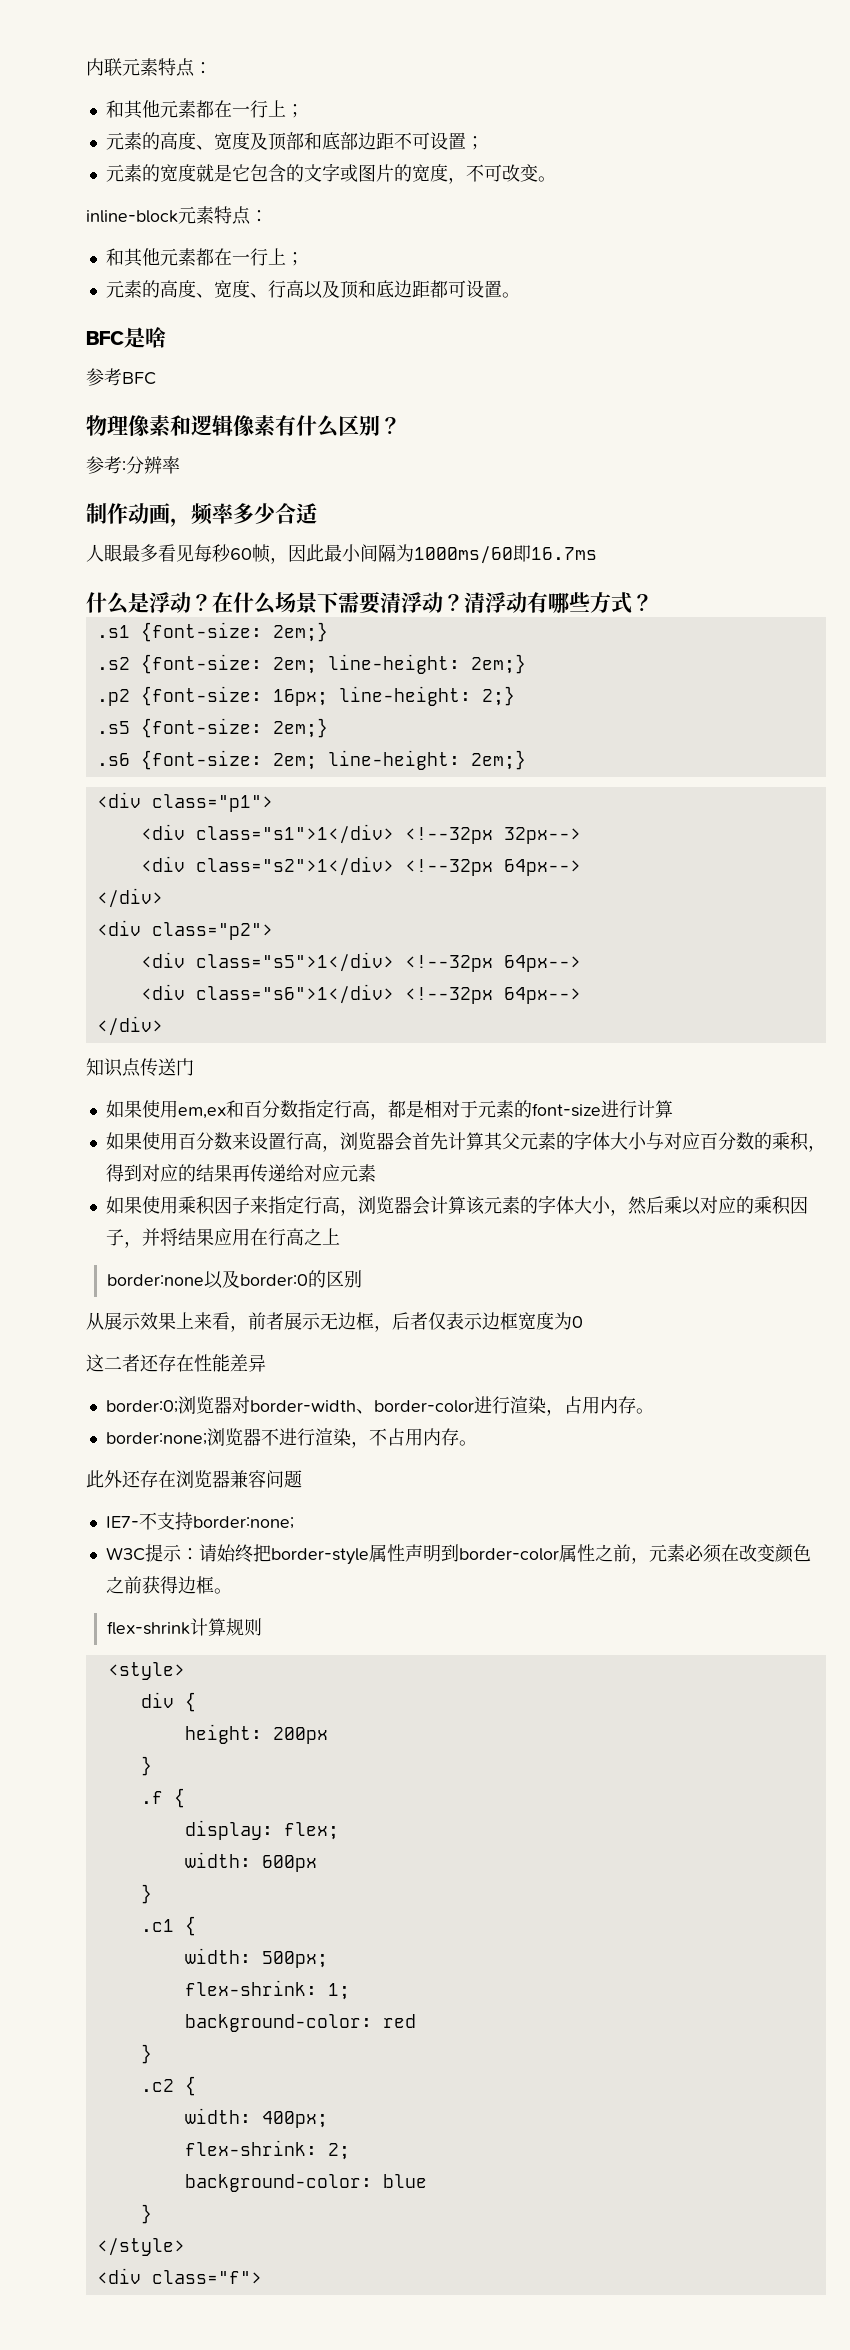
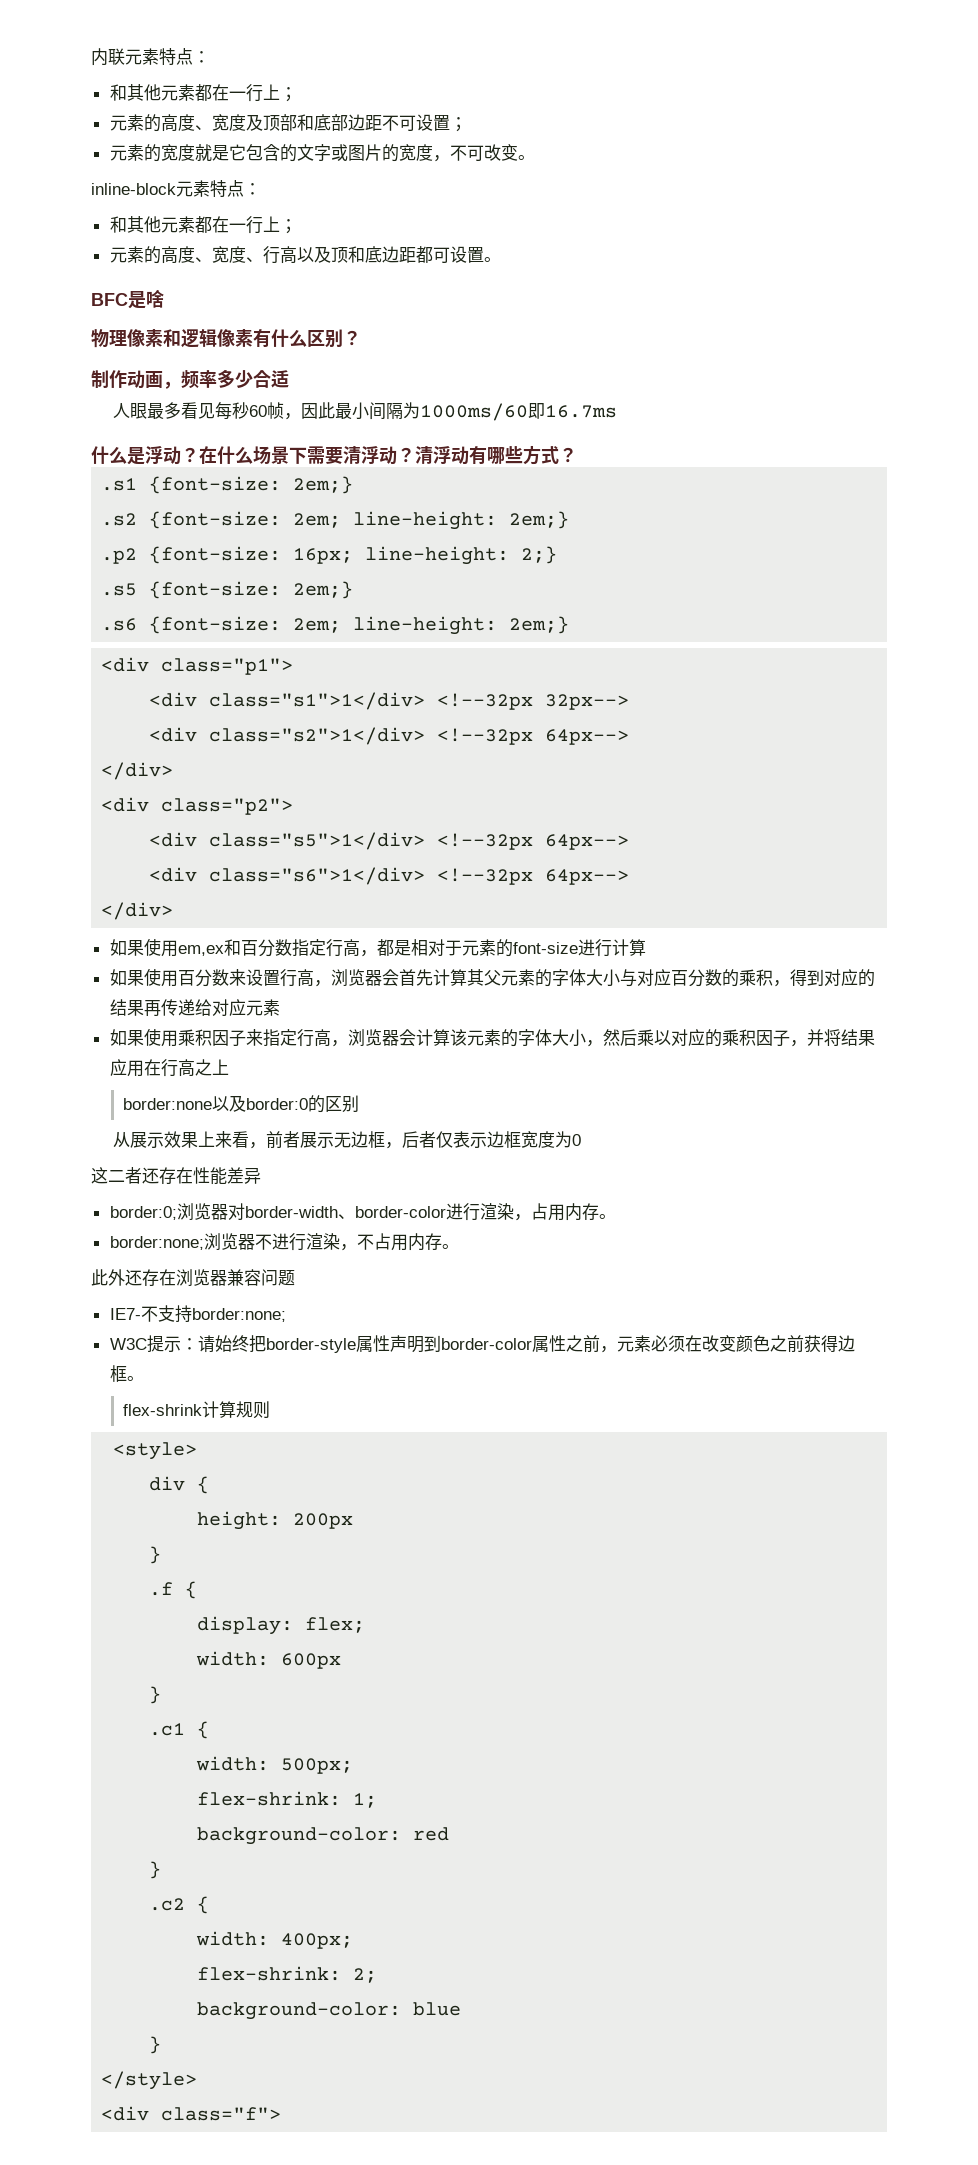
[86,368,156,386] // 参考BFC -> (164, 298) none
[86,456,180,474] // 参考:分辨率 -> (361, 338) none
[86,1058,194,1077] // 知识点传送门 -> (174, 911) none

